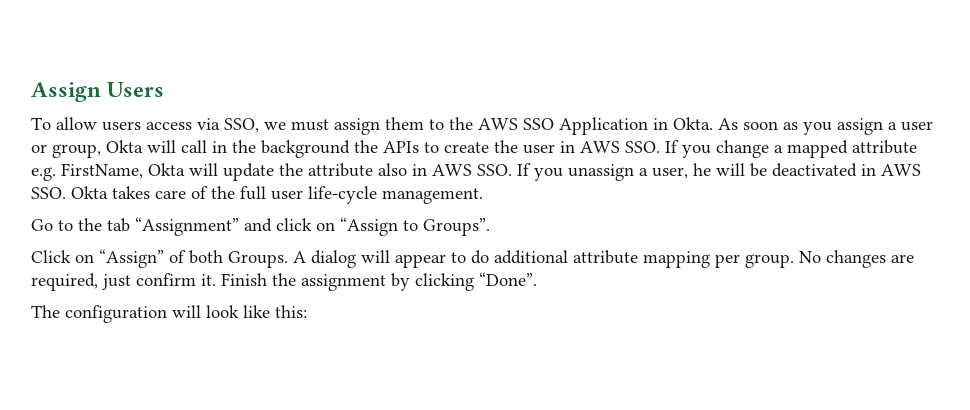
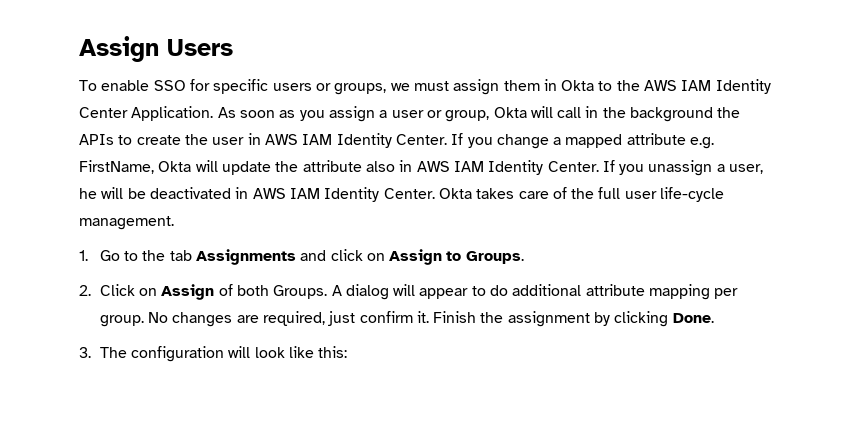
[56,117,259,133] allow users access via SSO, -> [101,79,387,95] enable SSO for specific users or groups,
(424, 123) none -> [543,79,595,91] in Okta
[523,117,713,135] SSO Application in Okta. -> [681,79,771,94] [79,106,214,121] IAM Identity Center Application.
[625,141,660,153] SSO. -> [302,133,447,148] IAM Identity Center.
[477,164,512,176] SSO. -> [453,160,599,175] IAM Identity Center.
[31,187,66,199] SSO. -> [289,187,435,202] IAM Identity Center.
(483, 196) none -> [79,250,88,261] 1.
[135,217,239,236] “Assignment” -> [195,249,296,265] Assignments
[340,217,490,236] “Assign to Groups”. // -> [389,249,524,265] [79,285,91,296] Assign to Groups. // 2.
[99,249,164,268] “Assign” -> [161,284,215,300] Assign
[479,272,537,286] “Done”. // -> [672,313,714,323] [79,347,91,358] Done. // 3.

